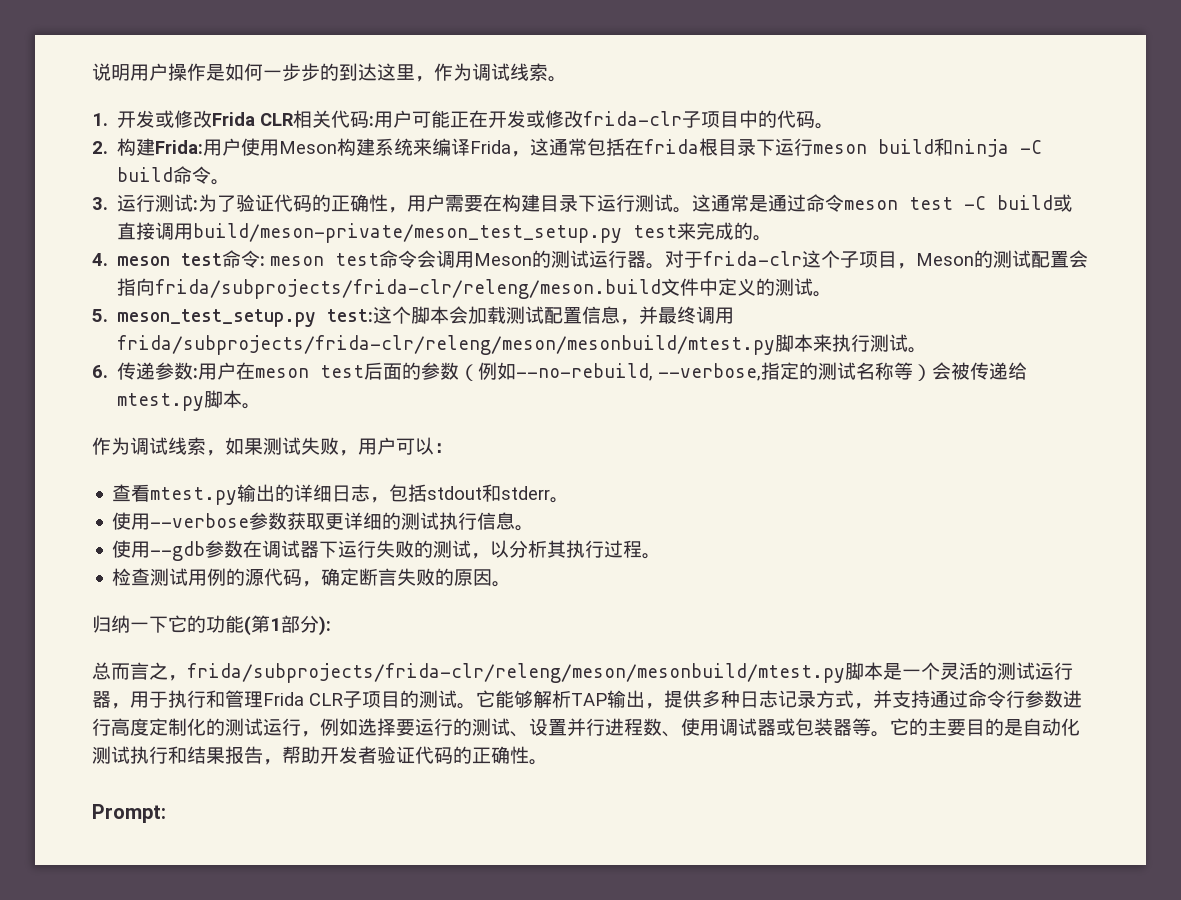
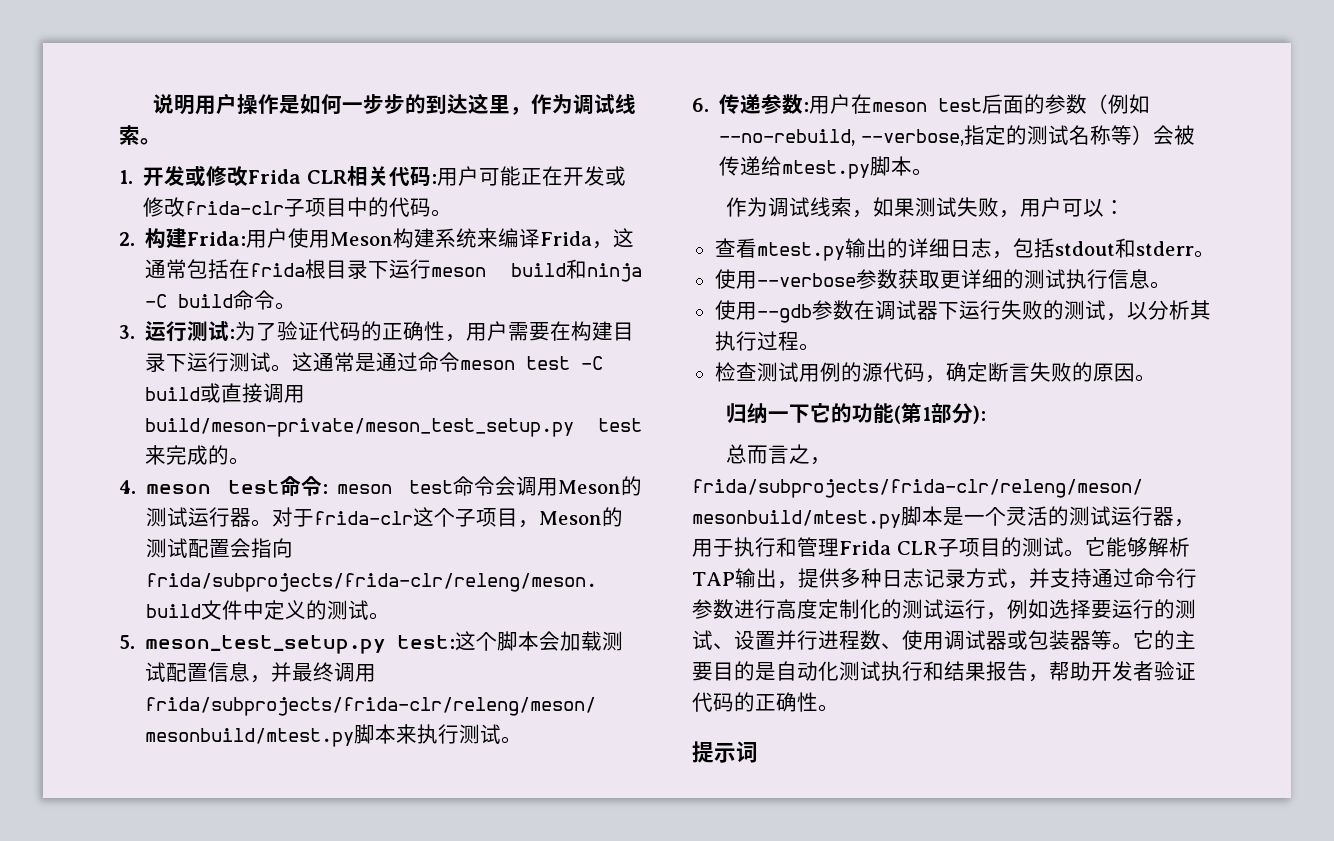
[92,804,166,823] Prompt: -> [692,741,758,763] 提示词

